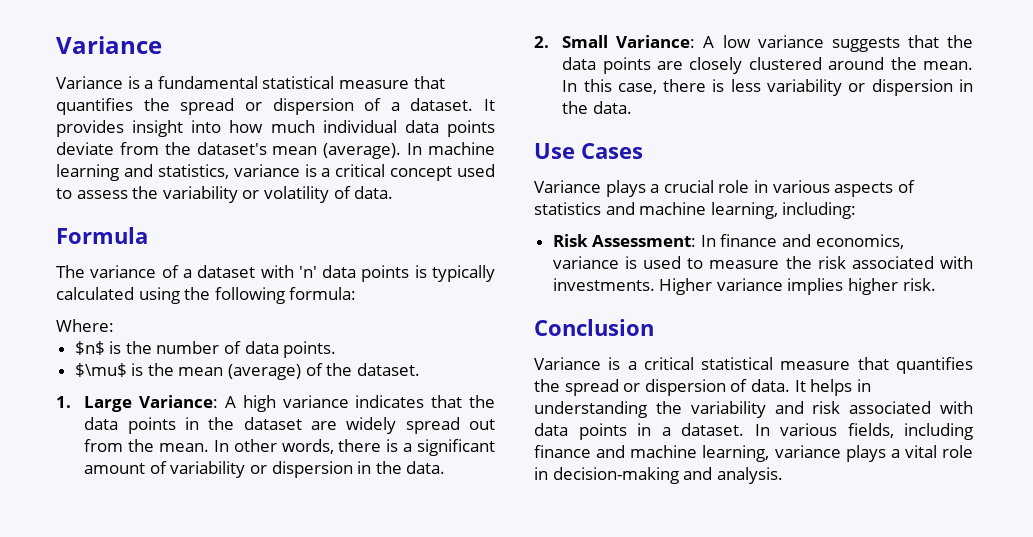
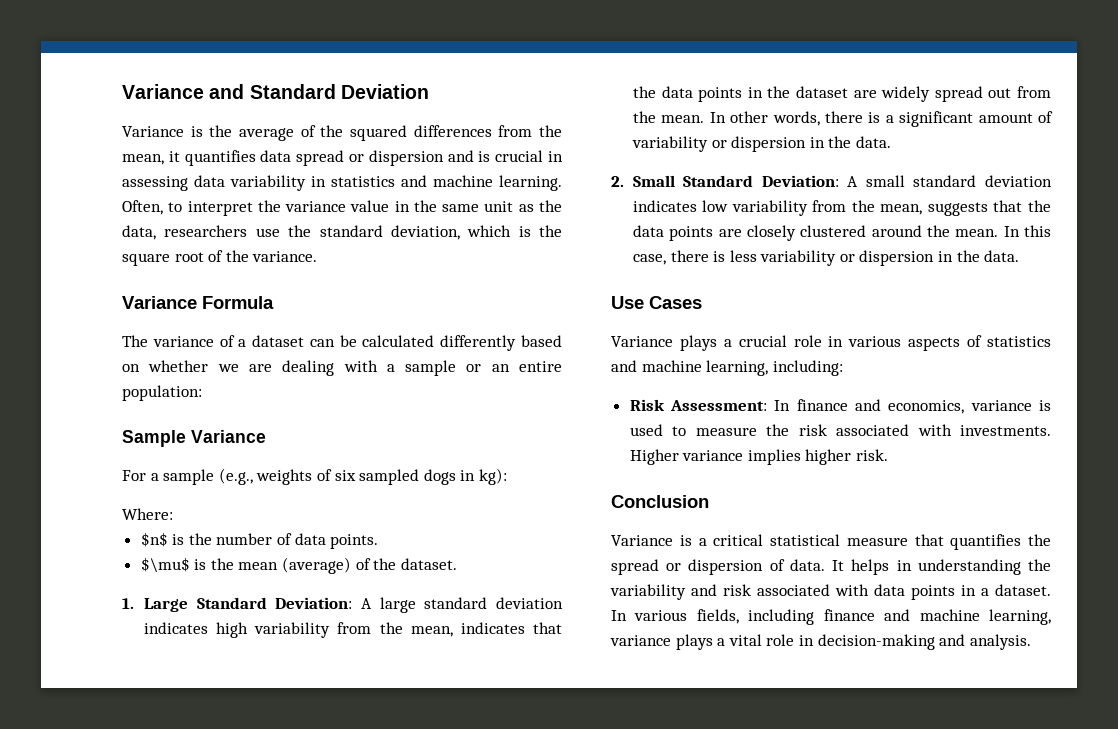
[56,36,162,54] [56,76,445,89] [56,98,495,115] [56,120,496,137] [56,142,495,159] [56,164,495,181] [56,186,394,203] Variance // Variance is a fundamental statistical measure that quantifies the spread or dispersion of a dataset. It provides insight into how much individual data points deviate from the dataset's mean (average). In machine learning and statistics, variance is a critical concept used to assess the variability or volatility of data. // -> [122,84,429,99] [122,125,562,141] [122,150,563,166] [122,175,562,191] [122,200,562,216] [122,225,562,240] [122,250,318,266] [122,296,197,309] Variance and Standard Deviation // Variance is the average of the squared differences from the mean, it quantifies data spread or dispersion and is crucial in assessing data variability in statistics and machine learning. Often, to interpret the variance value in the same unit as the data, researchers use the standard deviation, which is the square root of the variance. // Variance
[260,265,495,282] [56,287,357,304] with 'n' data points is typically calculated using the following formula: -> [309,335,562,351] [122,360,562,376] [122,385,202,401] [122,430,266,447] [122,468,507,485] can be calculated differently based on whether we are dealing with a sample or an entire population: // Sample Variance // For a sample (e.g., weights of six sampled dogs in kg):
[139,395,349,412] Variance: A high variance -> [196,597,563,613] [143,622,453,638] Standard Deviation: A large standard deviation indicates high variability from the mean,
[616,35,824,48] Variance: A low variance -> [683,175,1052,187] [632,200,923,216] Standard Deviation: A small standard deviation indicates low variability from the mean,

